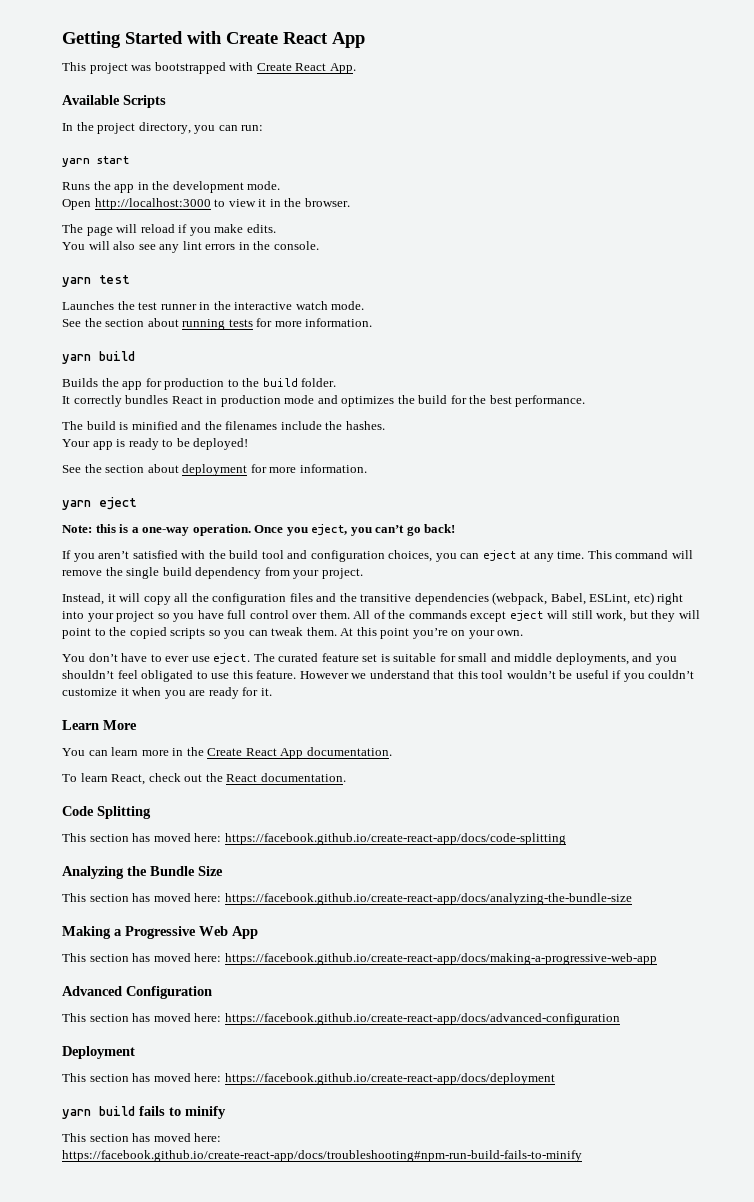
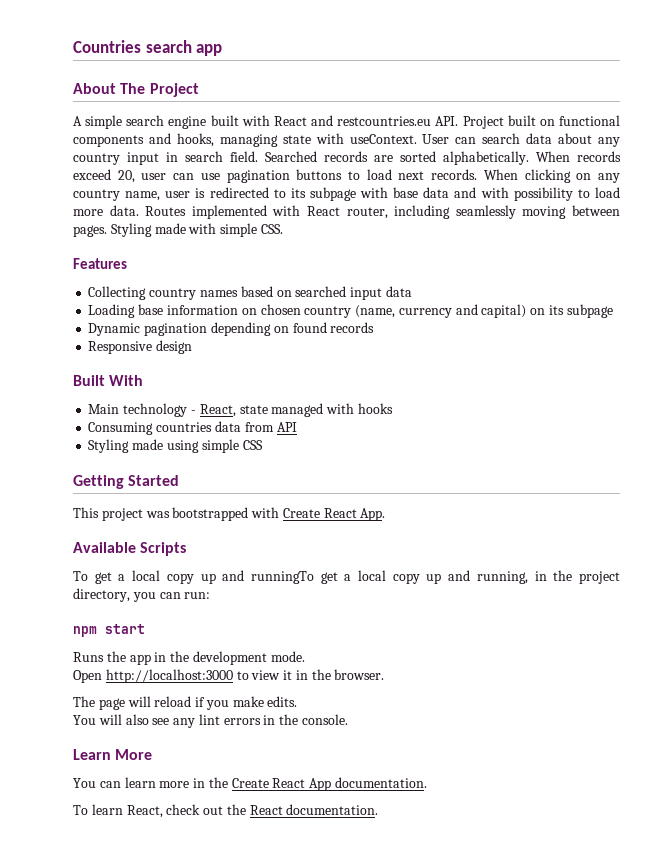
[62,31,365,48] Getting Started with Create React App -> [73,40,223,56] [73,83,199,97] [73,115,620,129] [73,133,621,147] [73,151,621,165] [73,169,620,183] [73,187,620,201] [73,205,621,219] [73,223,283,237] [73,258,127,269] [88,286,412,300] [88,304,613,318] [88,322,375,336] [88,340,193,354] [73,375,144,386] [88,403,393,417] [88,421,297,435] [88,439,263,453] [73,475,180,489] Countries search app // About The Project // A simple search engine built with React and restcountries.eu API. Project built on functional components and hooks, managing state with useContext. User can search data about any country input in search field. Searched records are sorted alphabetically. When records exceed 20, user can use pagination buttons to load next records. When clicking on any country name, user is redirected to its subpage with base data and with possibility to load more data. Routes implemented with React router, including seamlessly moving between pages. Styling made with simple CSS. // Features // Collecting country names based on searched input data // Loading base information on chosen country (name, currency and capital) on its subpage // Dynamic pagination depending on found records // Responsive design // Built With // Main technology - React, state managed with hooks // Consuming countries data from API // Styling made using simple CSS // Getting Started
[62,123,73,131] In -> [73,570,547,584] To get a local copy up and runningTo get a local copy up and running, in
[62,158,90,167] yarn -> [73,626,97,637] npm
[62,275,130,287] [62,301,365,310] [62,318,373,330] [62,351,135,364] [62,378,337,390] [62,395,586,407] [62,421,385,430] [62,438,249,450] [62,464,367,476] [62,497,137,510] [62,524,456,536] [62,550,693,562] [62,567,363,579] [62,592,684,605] [62,610,700,622] [62,627,524,639] [62,653,677,665] [62,670,695,682] [62,687,272,699] // yarn test // Launches the test runner in the interactive watch mode. // See the section about running tests for more information. // yarn build // Builds the app for production to the build folder. // It correctly bundles React in production mode and optimizes the build for the best performance. // The build is minified and the filenames include the hashes. // Your app is ready to be deployed! // See the section about deployment for more information. // yarn eject // Note: this is a one-way operation. Once you eject, you can’t go back! // If you aren’t satisfied with the build tool and configuration choices, you can eject at any time. This command will remove the single build dependency from your project. // Instead, it will copy all the configuration files and the transitive dependencies (webpack, Babel, ESLint, etc) right into your project so you have full control over them. All of the commands except eject will still work, but they will point to the copied scripts so you can tweak them. At this point you’re on your own. // You don’t have to ever use eject. The curated feature set is suitable for small and middle deployments, and you shouldn’t feel obligated to use this feature. However we understand that this tool wouldn’t be useful if you couldn’t customize it when you are ready for it. -> (349, 719) none
[62,806,151,819] [62,833,566,845] [62,866,223,879] [62,893,632,905] [62,926,258,939] [62,953,657,965] [62,986,212,999] [62,1013,620,1025] [62,1046,135,1059] [62,1073,555,1085] [62,1106,226,1119] [62,1133,222,1142] [62,1150,582,1162] // Code Splitting // This section has moved here: https://facebook.github.io/create-react-app/docs/code-splitting // Analyzing the Bundle Size // This section has moved here: https://facebook.github.io/create-react-app/docs/analyzing-the-bundle-size // Making a Progressive Web App // This section has moved here: https://facebook.github.io/create-react-app/docs/making-a-progressive-web-app // Advanced Configuration // This section has moved here: https://facebook.github.io/create-react-app/docs/advanced-configuration // Deployment // This section has moved here: https://facebook.github.io/create-react-app/docs/deployment // yarn build fails to minify // This section has moved here: https://facebook.github.io/create-react-app/docs/troubleshooting#npm-run-build-fails-to-minify -> (379, 809) none

